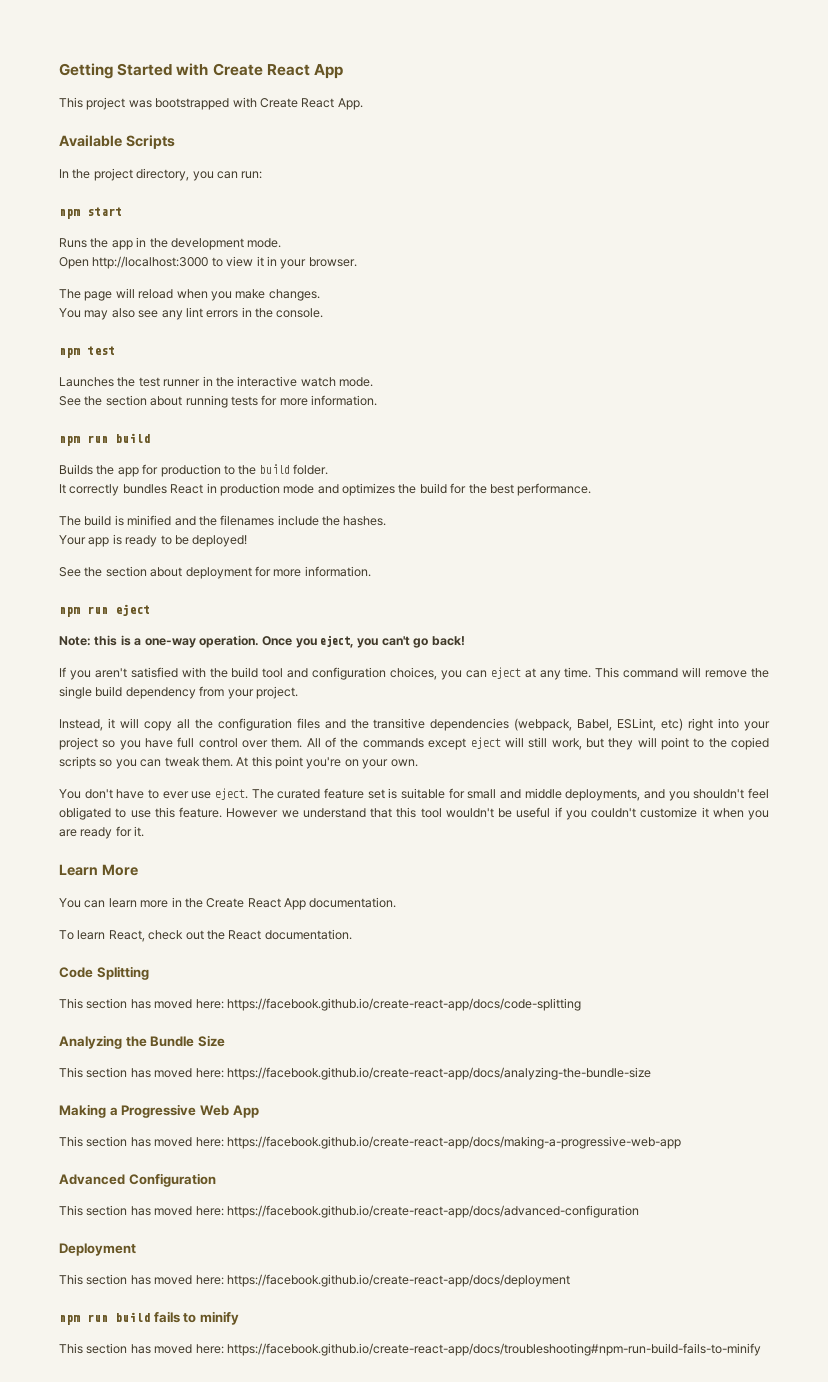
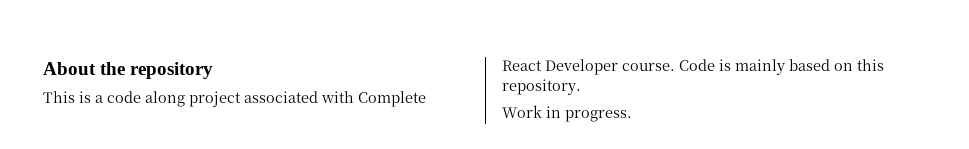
[59,63,343,79] [59,97,363,110] [59,135,175,149] [59,168,263,181] [59,207,122,219] [59,237,282,250] [59,256,357,269] [59,288,320,301] [59,307,324,320] [59,346,115,358] [59,376,373,387] [59,395,377,408] [59,433,150,446] [59,464,328,477] [59,483,592,496] [59,515,387,526] [59,534,248,547] [59,566,371,579] [59,604,150,617] [59,635,465,648] [59,667,770,680] [59,686,298,699] [59,718,771,731] [59,737,769,750] [59,756,418,769] [59,788,769,801] [59,807,769,820] [59,826,145,839] [59,864,138,876] [59,897,397,910] [59,929,352,942] [59,966,149,980] [59,998,581,1011] [59,1035,225,1049] [59,1067,651,1080] [59,1104,259,1118] [59,1136,681,1149] [59,1173,216,1187] [59,1205,639,1218] [59,1243,136,1256] [59,1274,570,1287] [59,1311,239,1325] [59,1343,761,1356] Getting Started with Create React App // This project was bootstrapped with Create React App. // Available Scripts // In the project directory, you can run: // npm start // Runs the app in the development mode. // Open http://localhost:3000 to view it in your browser. // The page will reload when you make changes. // You may also see any lint errors in the console. // npm test // Launches the test runner in the interactive watch mode. // See the section about running tests for more information. // npm run build // Builds the app for production to the build folder. // It correctly bundles React in production mode and optimizes the build for the best performance. // The build is minified and the filenames include the hashes. // Your app is ready to be deployed! // See the section about deployment for more information. // npm run eject // Note: this is a one-way operation. Once you eject, you can't go back! // If you aren't satisfied with the build tool and configuration choices, you can eject at any time. This command will remove the single build dependency from your project. // Instead, it will copy all the configuration files and the transitive dependencies (webpack, Babel, ESLint, etc) right into your project so you have full control over them. All of the commands except eject will still work, but they will point to the copied scripts so you can tweak them. At this point you're on your own. // You don't have to ever use eject. The curated feature set is suitable for small and middle deployments, and you shouldn't feel obligated to use this feature. However we understand that this tool wouldn't be useful if you couldn't customize it when you are ready for it. // Learn More // You can learn more in the Create React App documentation. // To learn React, check out the React documentation. // Code Splitting // This section has moved here: https://facebook.github.io/create-react-app/docs/code-splitting // Analyzing the Bundle Size // This section has moved here: https://facebook.github.io/create-react-app/docs/analyzing-the-bundle-size // Making a Progressive Web App // This section has moved here: https://facebook.github.io/create-react-app/docs/making-a-progressive-web-app // Advanced Configuration // This section has moved here: https://facebook.github.io/create-react-app/docs/advanced-configuration // Deployment // This section has moved here: https://facebook.github.io/create-react-app/docs/deployment // npm run build fails to minify // This section has moved here: https://facebook.github.io/create-react-app/docs/troubleshooting#npm-run-build-fails-to-minify -> [43,62,214,79] [43,91,426,107] [502,59,884,75] [502,79,581,95] [502,105,632,122] About the repository // This is a code along project associated with Complete React Developer course. Code is mainly based on this repository. // Work in progress.

